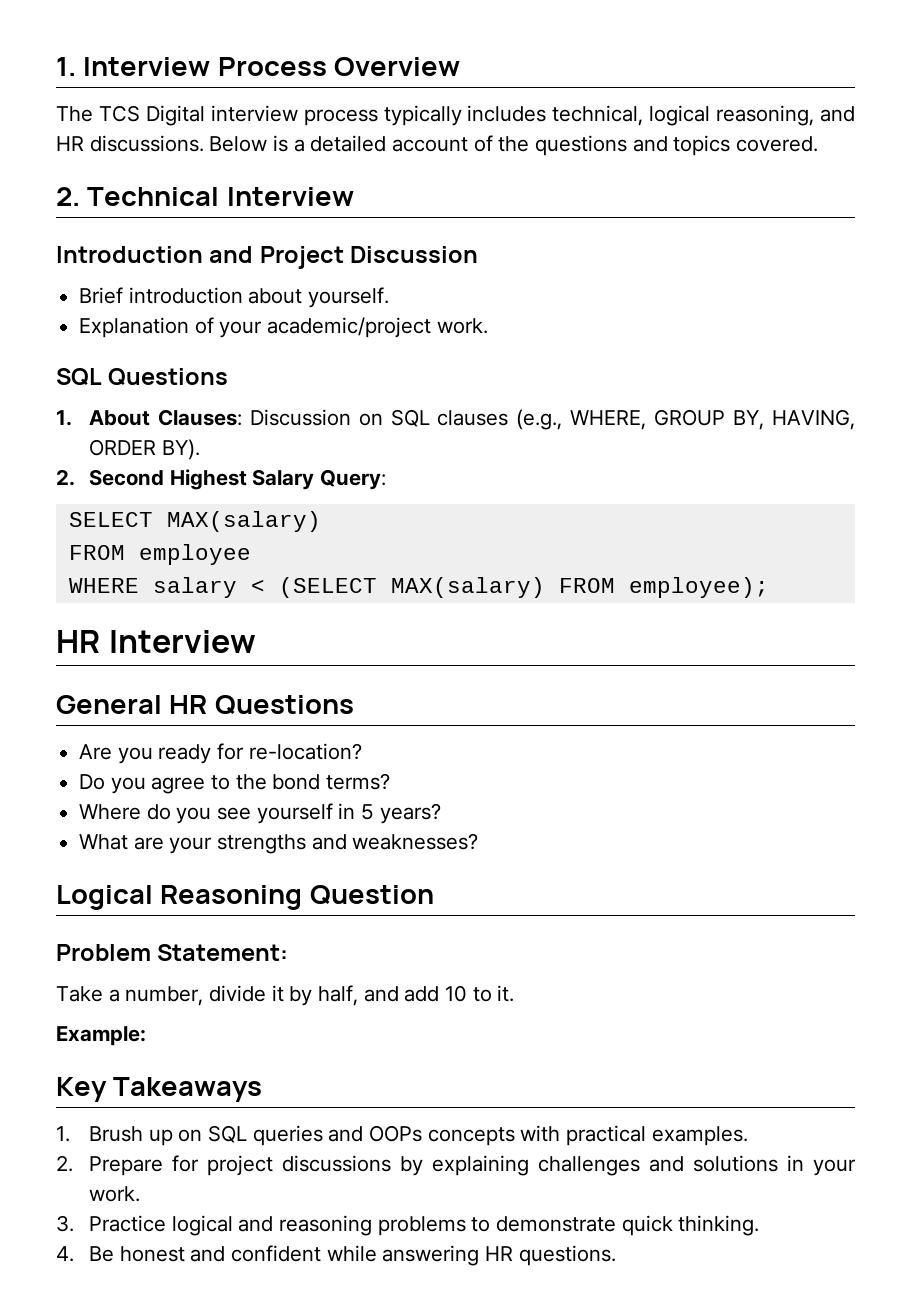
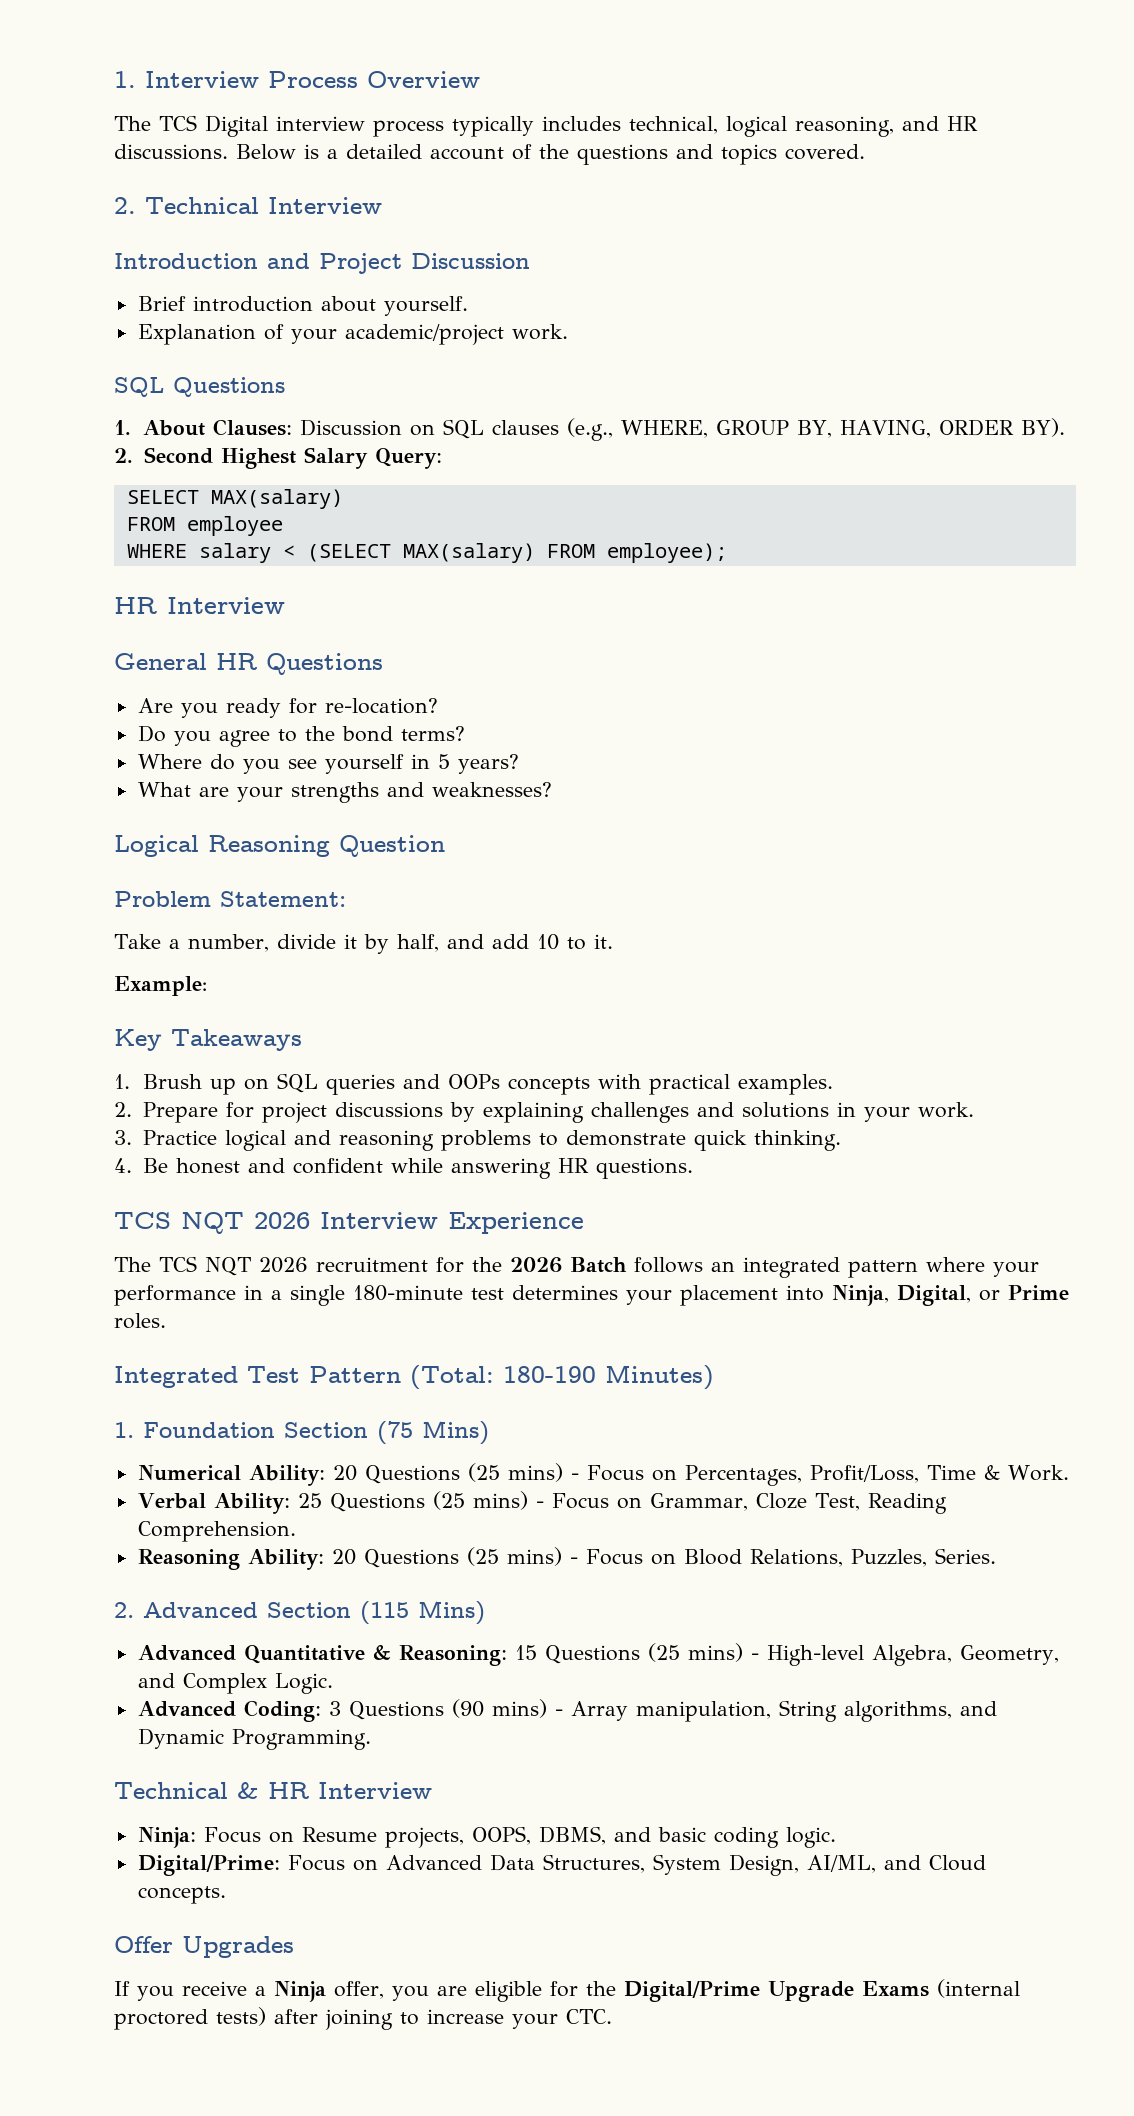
(616, 1255) none -> [114,1212,584,1234] [114,1256,1039,1278] [114,1285,1069,1306] [114,1313,166,1329] [114,1365,714,1390] [114,1421,489,1445] [137,1463,1069,1486] [137,1491,947,1514] [137,1521,296,1542] [137,1547,996,1570] [114,1601,485,1625] [137,1643,1059,1666] [137,1673,333,1694] [137,1699,997,1722] [137,1728,371,1750] [114,1782,432,1799] [137,1826,836,1848] [137,1854,986,1876] [137,1886,226,1904] [114,1936,294,1958] [114,1979,1020,2002] [114,2007,612,2030] // TCS NQT 2026 Interview Experience // The TCS NQT 2026 recruitment for the 2026 Batch follows an integrated pattern where your performance in a single 180-minute test determines your placement into Ninja, Digital, or Prime roles. // Integrated Test Pattern (Total: 180-190 Minutes) // 1. Foundation Section (75 Mins) // Numerical Ability: 20 Questions (25 mins) - Focus on Percentages, Profit/Loss, Time & Work. // Verbal Ability: 25 Questions (25 mins) - Focus on Grammar, Cloze Test, Reading Comprehension. // Reasoning Ability: 20 Questions (25 mins) - Focus on Blood Relations, Puzzles, Series. // 2. Advanced Section (115 Mins) // Advanced Quantitative & Reasoning: 15 Questions (25 mins) - High-level Algebra, Geometry, and Complex Logic. // Advanced Coding: 3 Questions (90 mins) - Array manipulation, String algorithms, and Dynamic Programming. // Technical & HR Interview // Ninja: Focus on Resume projects, OOPS, DBMS, and basic coding logic. // Digital/Prime: Focus on Advanced Data Structures, System Design, AI/ML, and Cloud concepts. // Offer Upgrades // If you receive a Ninja offer, you are eligible for the Digital/Prime Upgrade Exams (internal proctored tests) after joining to increase your CTC.

